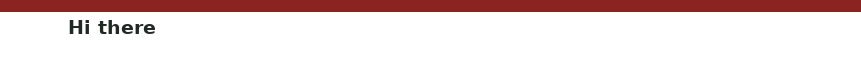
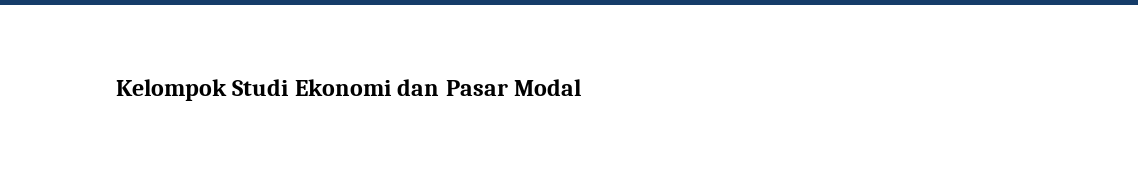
[68,20,156,34] Hi there -> [116,79,582,101] Kelompok Studi Ekonomi dan Pasar Modal

